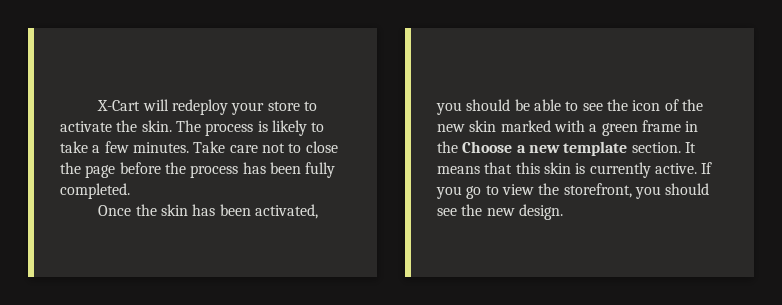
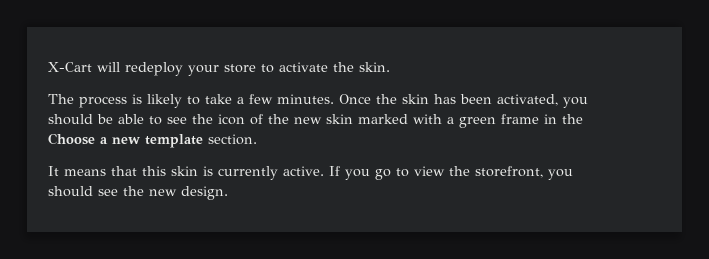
(172, 126) none -> (390, 67) //
[193,141,338,153] [60,162,336,178] [60,183,130,199] Take care not to close the page before the process has been fully completed. // -> (334, 99) none
(681, 147) none -> (257, 139) //

